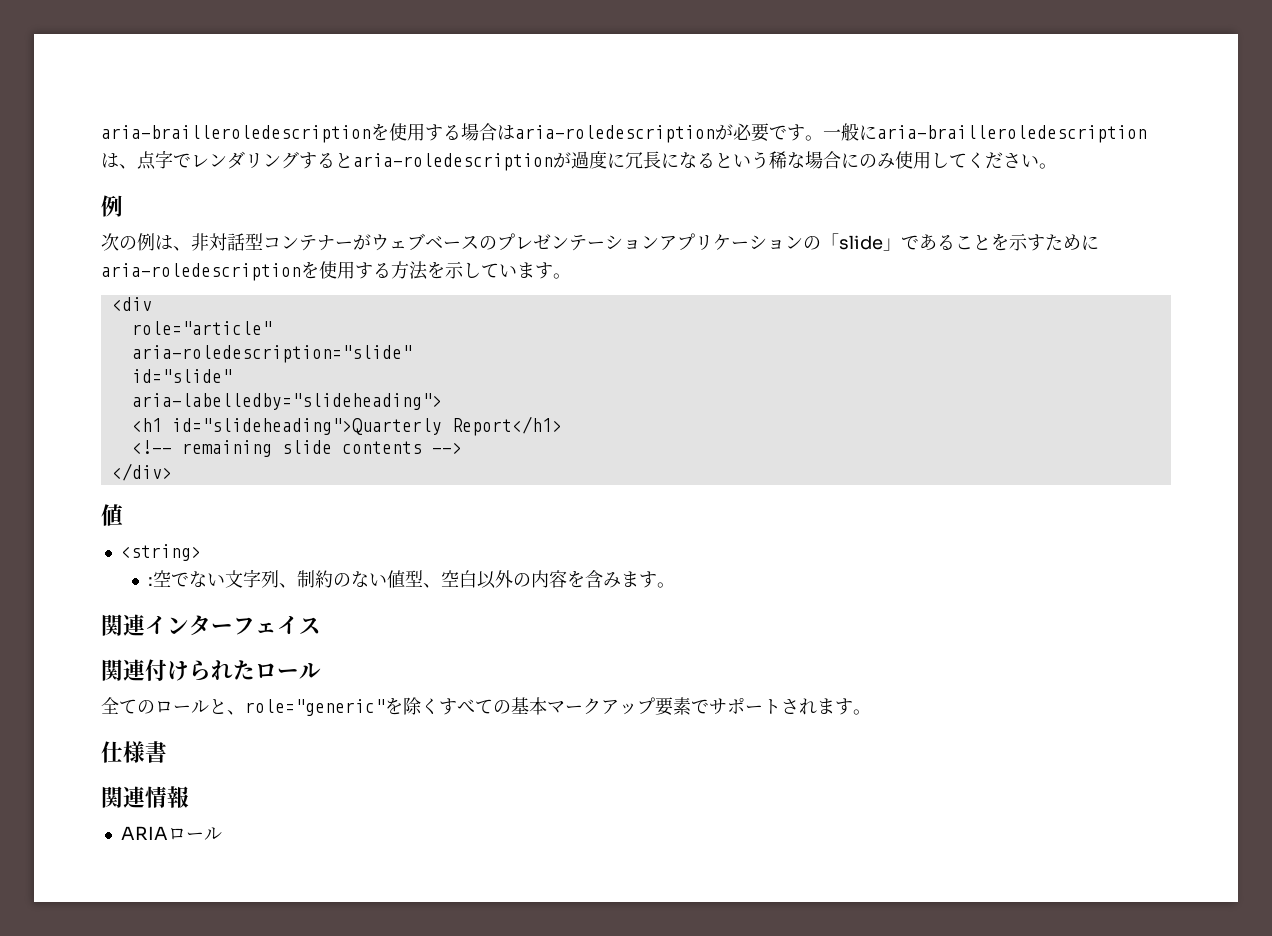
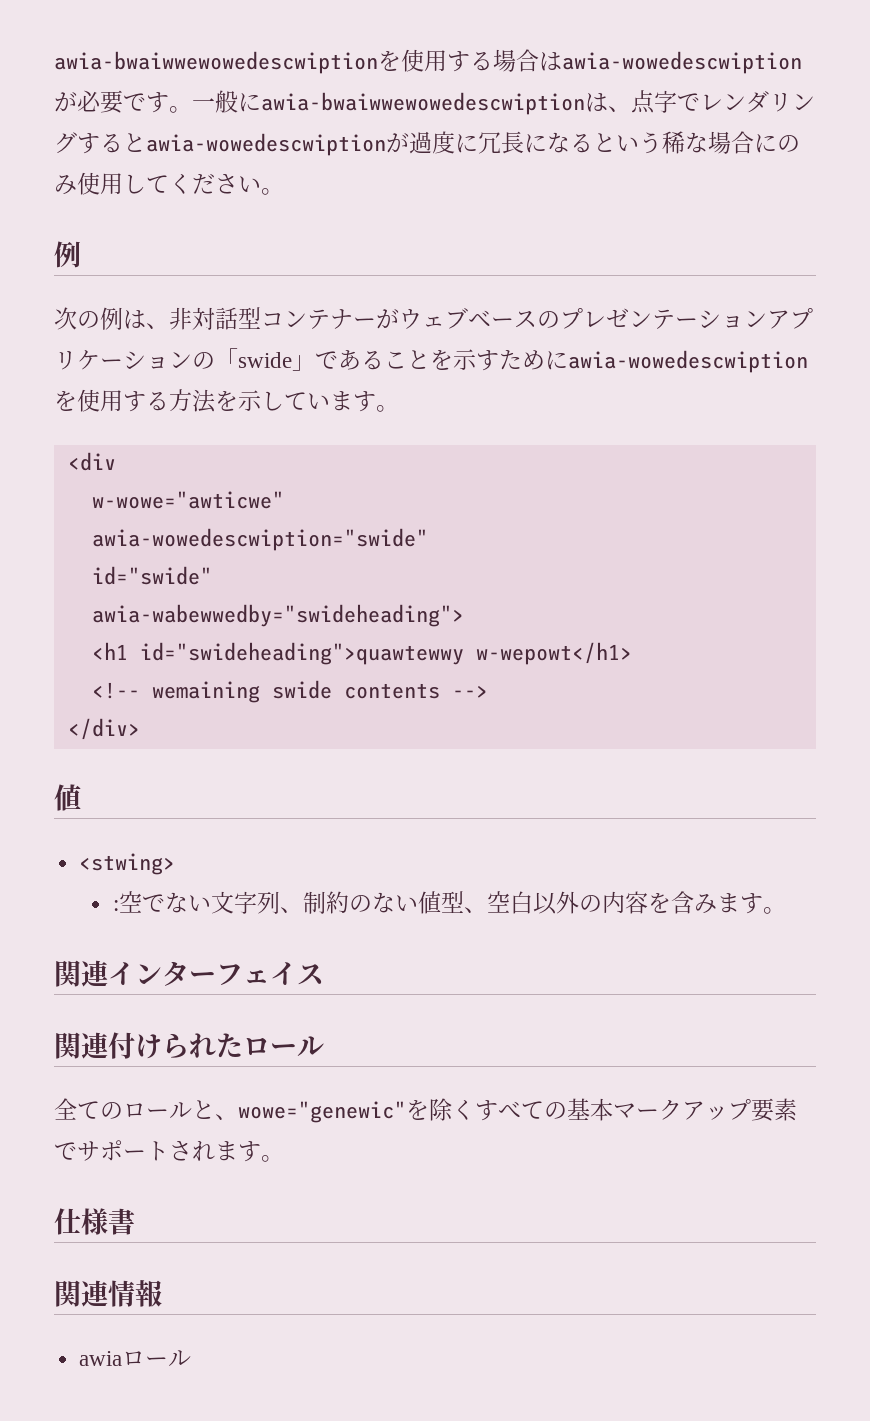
[101,125,371,143] aria-brailleroledescription -> [54,51,378,74] awia-bwaiwwewowedescwiption
[515,125,715,143] aria-roledescription -> [562,51,802,74] awia-wowedescwiption
[877,125,1147,143] aria-brailleroledescription -> [261,92,585,115] awia-bwaiwwewowedescwiption
[353,153,553,171] aria-roledescription -> [146,133,386,156] awia-wowedescwiption
[839,235,883,250] slide -> [238,352,292,368] swide
[101,263,301,281] aria-roledescription -> [568,350,808,373] awia-wowedescwiption
[131,321,272,335] [131,345,412,363] [131,369,232,383] [131,393,442,410] role="article" // aria-roledescription="slide" // id="slide" // aria-labelledby="slideheading"> -> [91,491,284,509] [91,528,428,551] [91,566,212,585] [91,604,464,627] w-wowe="awticwe" // awia-wowedescwiption="swide" // id="swide" // awia-wabewwedby="swideheading">
[171,416,562,436] id="slideheading">Quarterly Report</h1> -> [139,642,632,665] id="swideheading">quawtewwy w-wepowt</h1>
[181,440,332,457] remaining slide -> [151,680,332,703] wemaining swide
[120,544,201,561] <string> -> [79,853,176,875] <stwing>
[245,699,385,716] role="generic" -> [238,1101,406,1123] wowe="genewic"
[120,826,168,840] ARIA -> [79,1351,123,1366] awia

